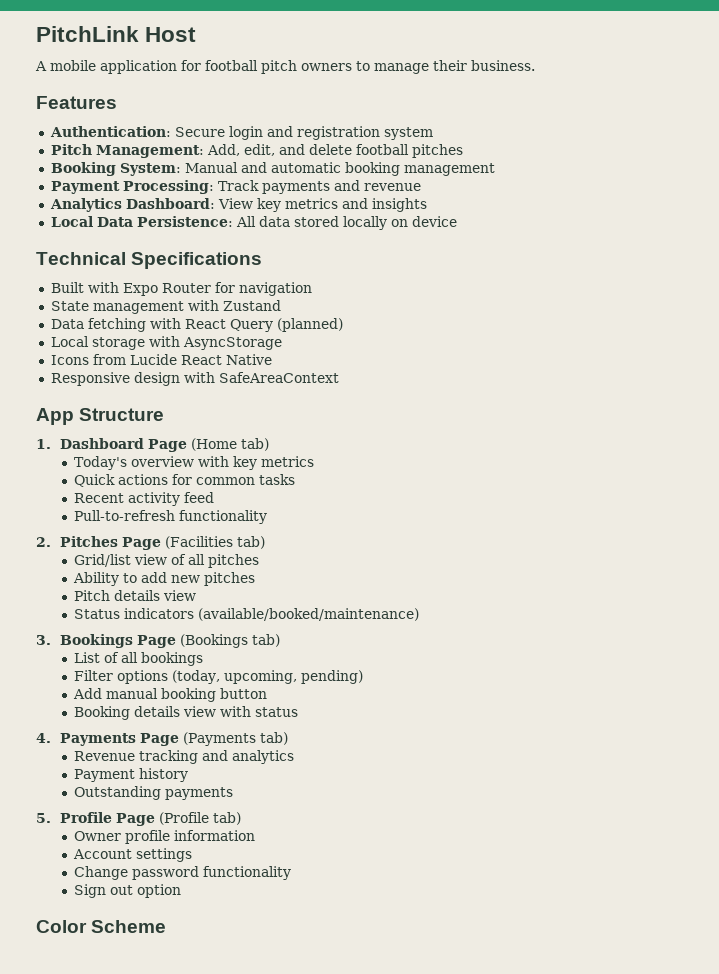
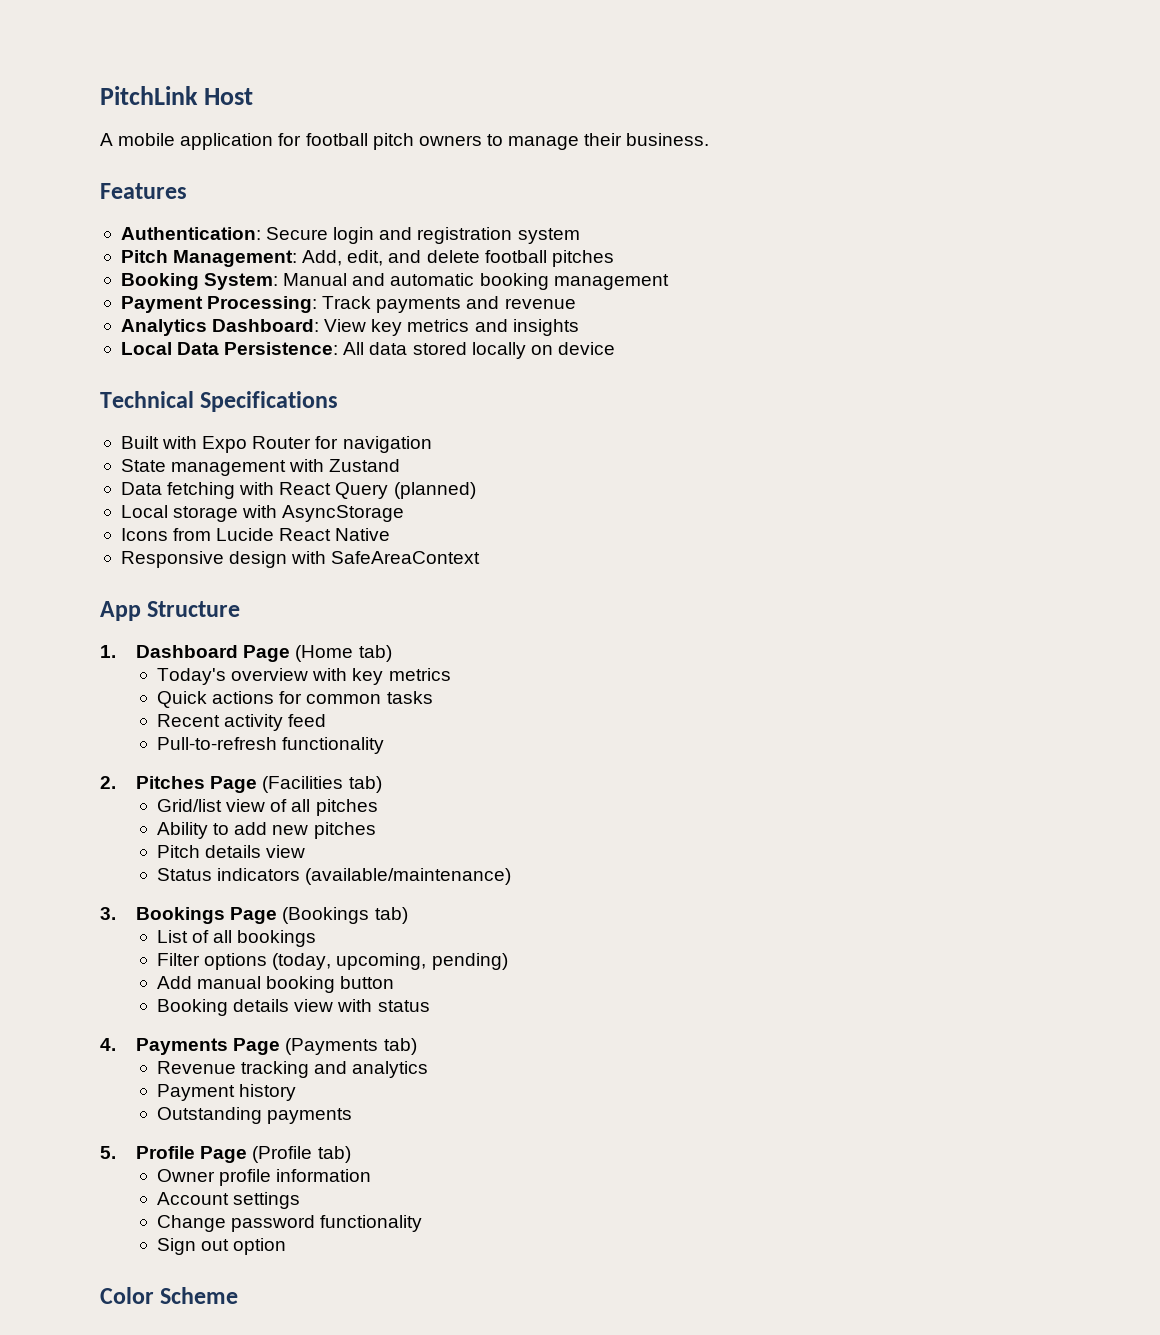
[198,608,420,621] (available/booked/maintenance) -> [305,868,512,885] (available/maintenance)

